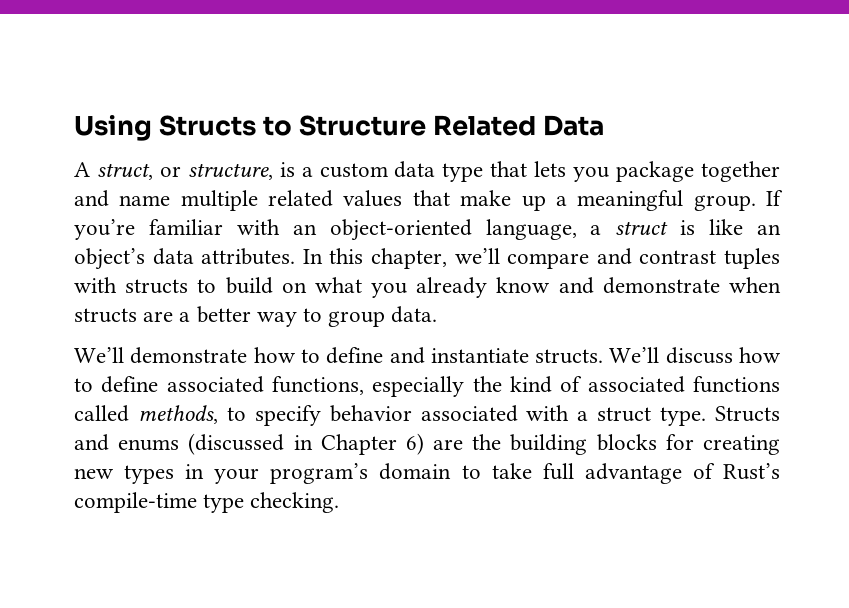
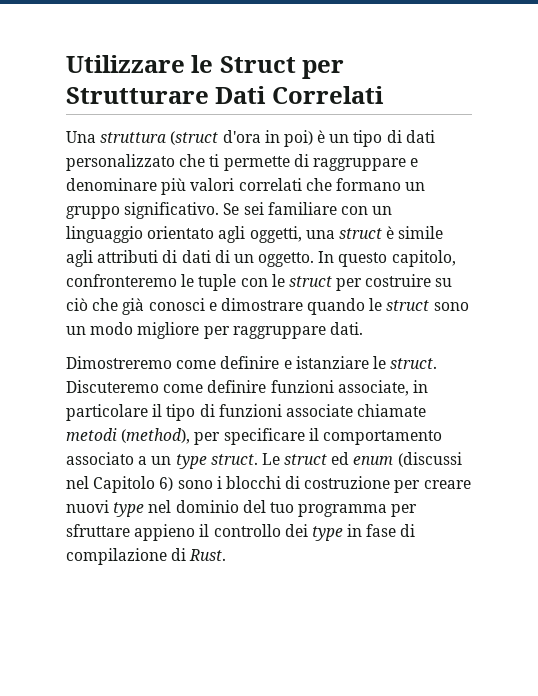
[74,115,605,141] [74,161,780,182] [74,190,783,211] [74,219,781,241] [74,248,781,270] [74,277,781,298] [74,306,438,327] [74,347,781,364] [74,376,780,397] [74,405,780,426] [74,433,780,455] [74,463,780,484] [74,492,340,513] Using Structs to Structure Related Data // A struct, or structure, is a custom data type that lets you package together and name multiple related values that make up a meaningful group. If you’re familiar with an object-oriented language, a struct is like an object’s data attributes. In this chapter, we’ll compare and contrast tuples with structs to build on what you already know and demonstrate when structs are a better way to group data. // We’ll demonstrate how to define and instantiate structs. We’ll discuss how to define associated functions, especially the kind of associated functions called methods, to specify behavior associated with a struct type. Structs and enums (discussed in Chapter 6) are the building blocks for creating new types in your program’s domain to take full advantage of Rust’s compile-time type checking. -> [66,55,345,79] [66,86,384,104] [66,130,435,147] [66,154,419,171] [66,178,426,195] [66,202,393,219] [66,226,444,243] [66,250,456,267] [66,274,453,291] [66,298,469,315] [66,322,363,339] [66,356,438,369] [66,380,428,396] [66,404,427,421] [66,428,442,445] [66,452,462,469] [66,476,471,493] [66,500,418,517] [66,524,416,541] [66,548,227,565] Utilizzare le Struct per Strutturare Dati Correlati // Una struttura (struct d'ora in poi) è un tipo di dati personalizzato che ti permette di raggruppare e denominare più valori correlati che formano un gruppo significativo. Se sei familiare con un linguaggio orientato agli oggetti, una struct è simile agli attributi di dati di un oggetto. In questo capitolo, confronteremo le tuple con le struct per costruire su ciò che già conosci e dimostrare quando le struct sono un modo migliore per raggruppare dati. // Dimostreremo come definire e istanziare le struct. Discuteremo come definire funzioni associate, in particolare il tipo di funzioni associate chiamate metodi (method), per specificare il comportamento associato a un type struct. Le struct ed enum (discussi nel Capitolo 6) sono i blocchi di costruzione per creare nuovi type nel dominio del tuo programma per sfruttare appieno il controllo dei type in fase di compilazione di Rust.

